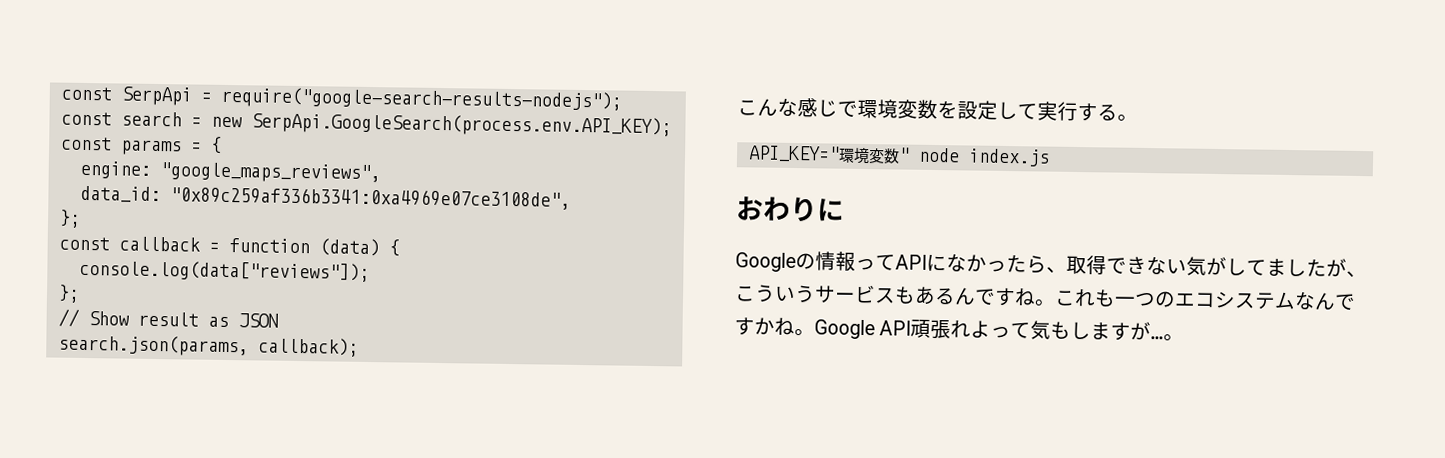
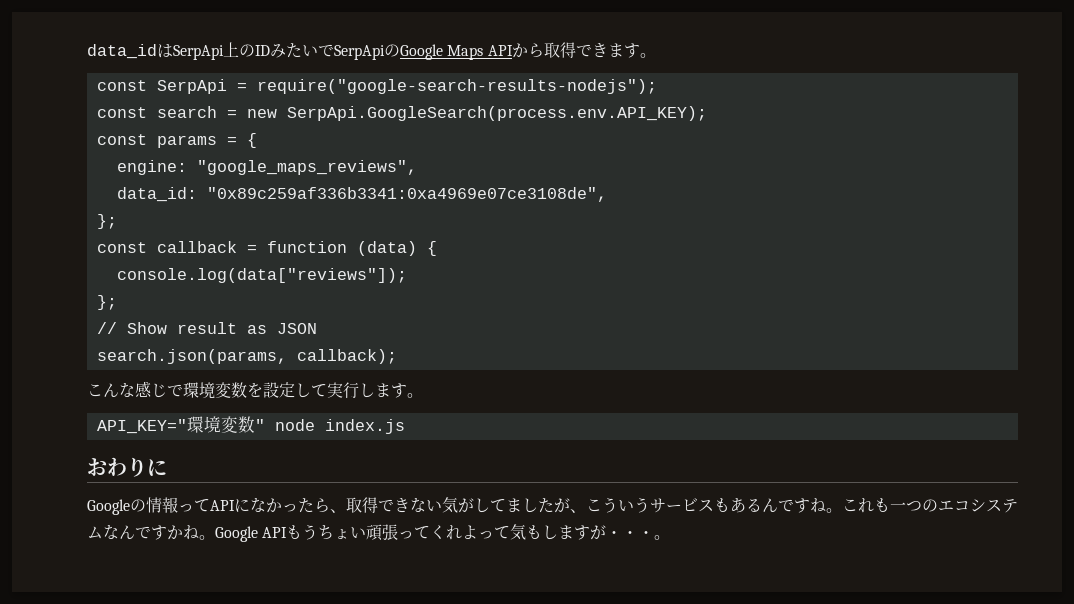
(60, 93) none -> [87,42,656,60] data_idはSerpApi上のIDみたいでSerpApiのGoogle Maps APIから取得できます。 //
[1077,103,1118,122] する -> [359,383,407,398] します
[910,319,952,340] 頑張 -> [286,524,447,541] もうちょい頑張ってく
[1150,336,1165,340] … -> [606,531,655,538] ・・・

